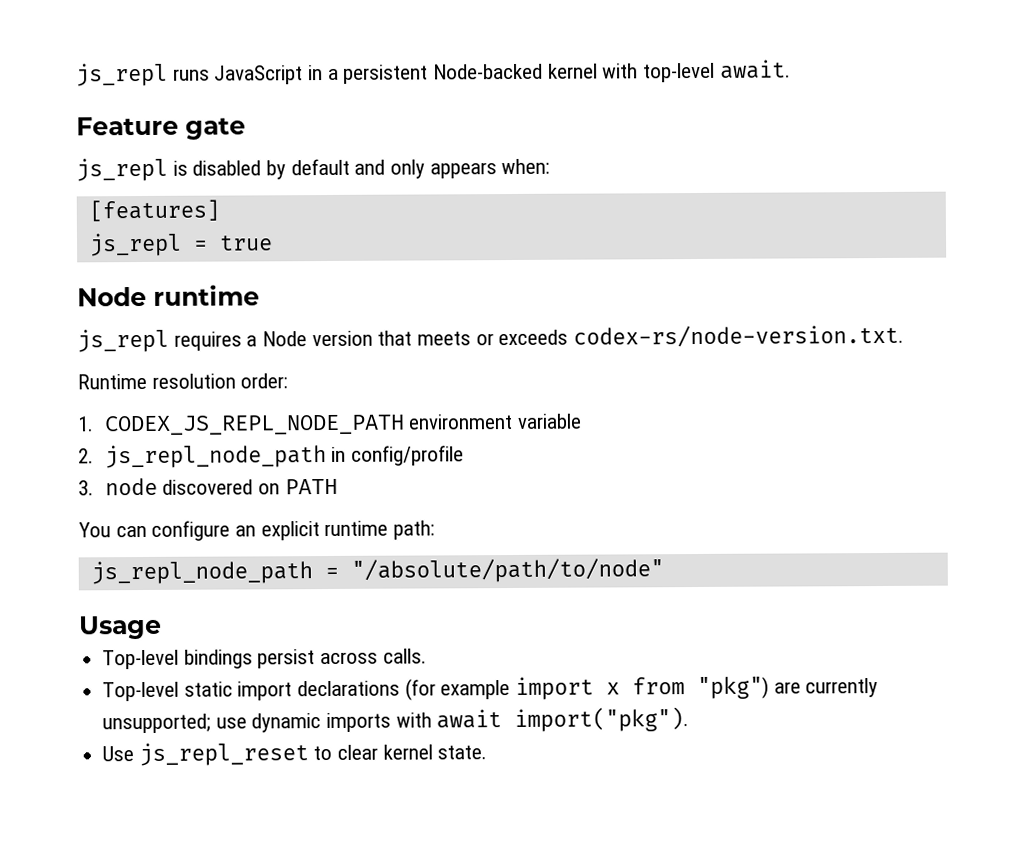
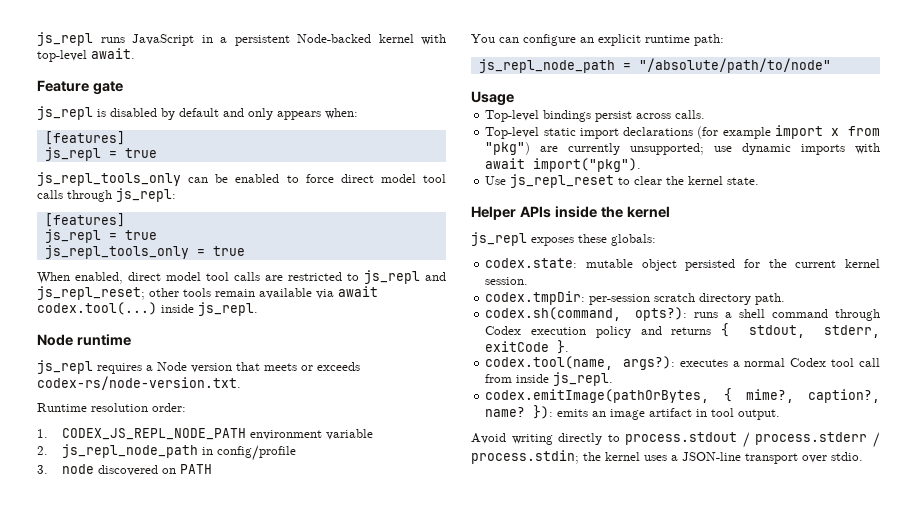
(273, 243) none -> [37,172,446,186] [37,188,176,202] [44,213,125,227] [44,229,157,243] [44,245,245,259] [37,270,446,284] [37,286,378,300] [37,302,258,316] // js_repl_tools_only can be enabled to force direct model tool calls through js_repl: // [features] // js_repl = true // js_repl_tools_only = true // When enabled, direct model tool calls are restricted to js_repl and js_repl_reset; other tools remain available via await codex.tool(...) inside js_repl.
(379, 752) none -> [666,176,685,185] the
(488, 752) none -> [471,206,670,220] [471,232,656,246] [485,258,880,271] [485,277,529,285] [485,291,786,305] [485,307,880,321] [485,323,880,338] [485,340,570,354] [485,356,880,370] [485,372,614,386] [485,388,880,403] [485,405,781,420] [471,432,880,448] [471,450,863,464] // Helper APIs inside the kernel // js_repl exposes these globals: // codex.state: mutable object persisted for the current kernel session. // codex.tmpDir: per-session scratch directory path. // codex.sh(command, opts?): runs a shell command through Codex execution policy and returns { stdout, stderr, exitCode }. // codex.tool(name, args?): executes a normal Codex tool call from inside js_repl. // codex.emitImage(pathOrBytes, { mime?, caption?, name? }): emits an image artifact in tool output. // Avoid writing directly to process.stdout / process.stderr / process.stdin; the kernel uses a JSON-line transport over stdio.

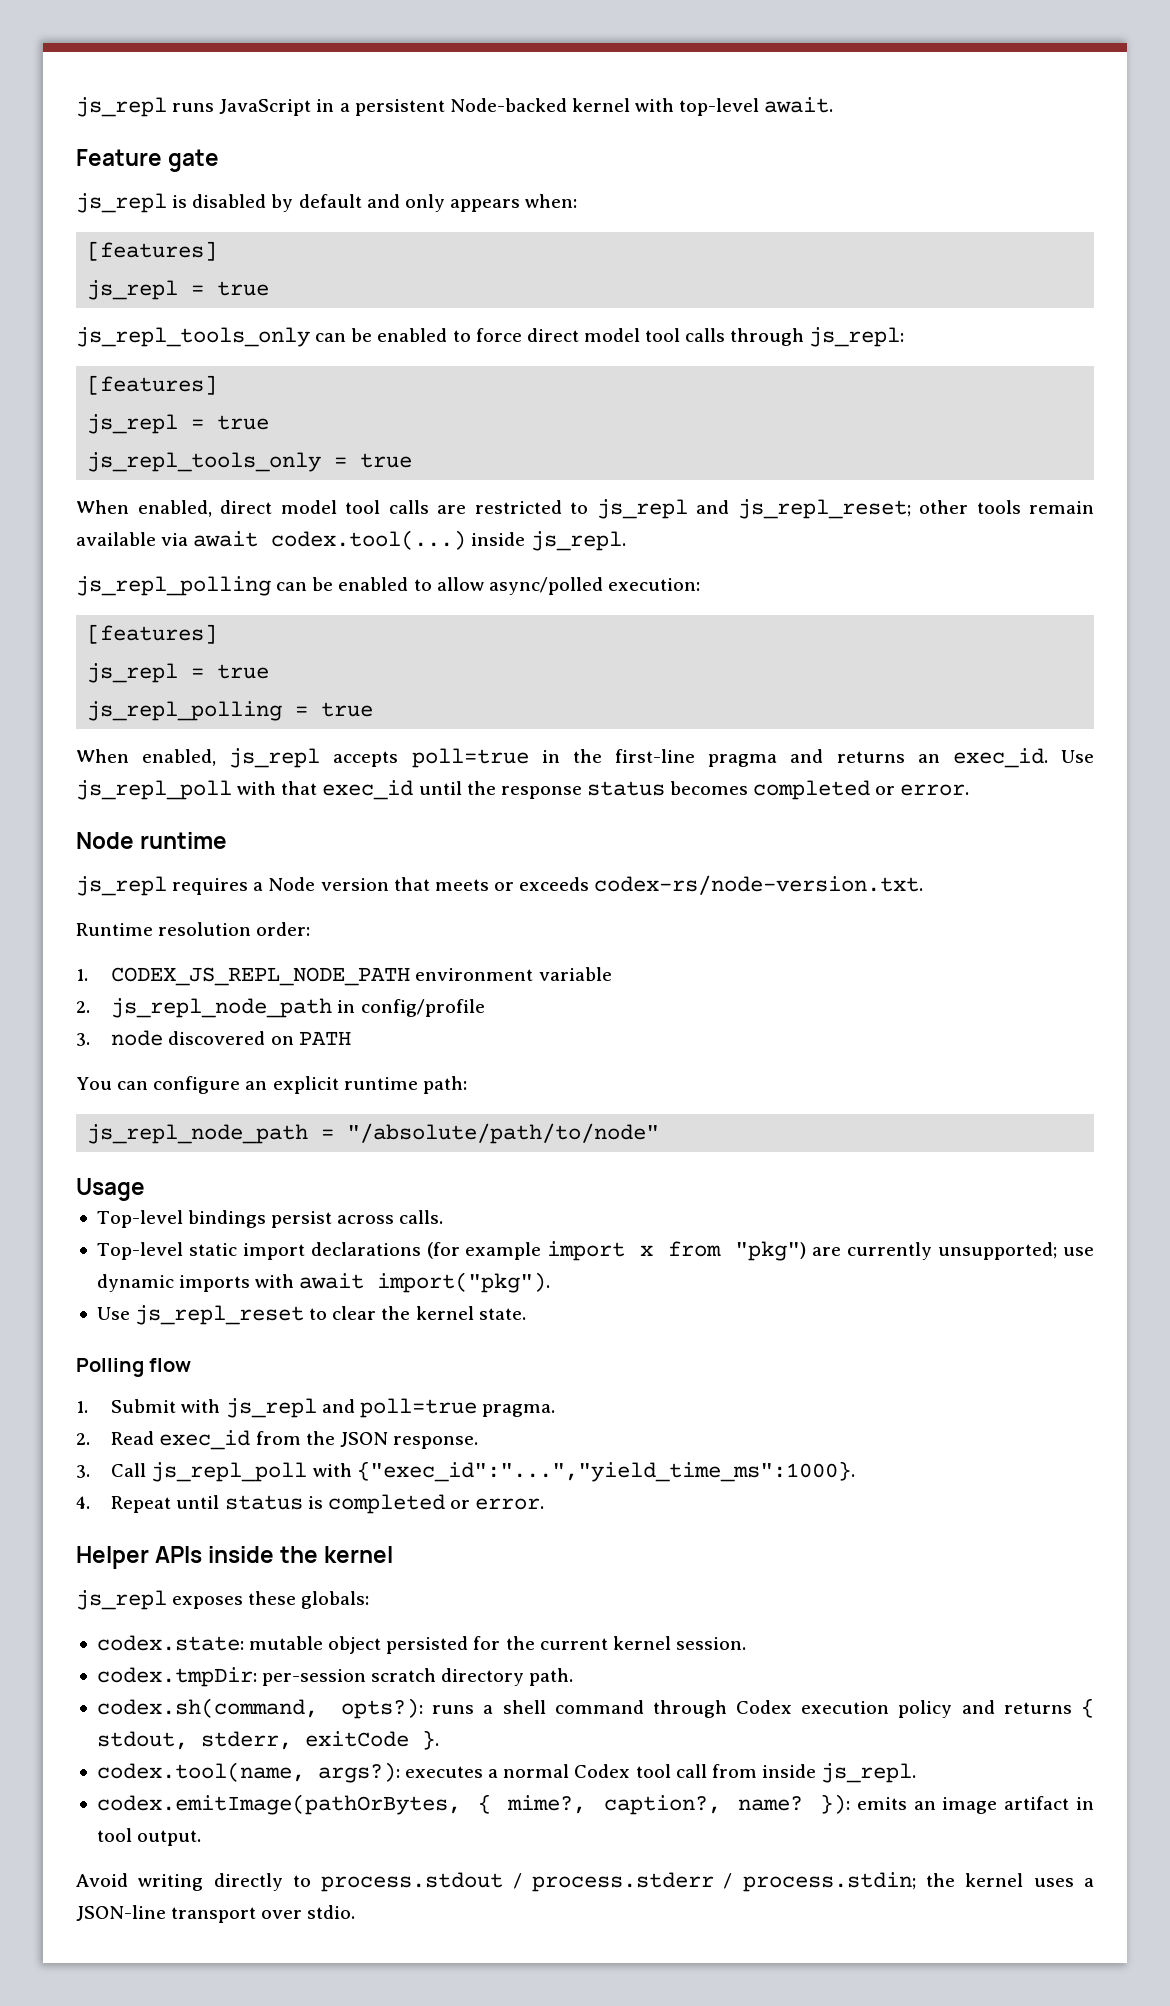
(258, 309) none -> [76,576,700,596] [87,624,218,644] [87,663,270,683] [87,701,374,721] [76,748,1095,768] [76,780,970,800] // js_repl_polling can be enabled to allow async/polled execution: // [features] // js_repl = true // js_repl_polling = true // When enabled, js_repl accepts poll=true in the first-line pragma and returns an exec_id. Use js_repl_poll with that exec_id until the response status becomes completed or error.
(760, 181) none -> [76,1358,192,1377] [76,1398,555,1418] [76,1430,478,1450] [76,1461,855,1482] [76,1494,545,1514] // Polling flow // 1. Submit with js_repl and poll=true pragma. // 2. Read exec_id from the JSON response. // 3. Call js_repl_poll with {"exec_id":"...","yield_time_ms":1000}. // 4. Repeat until status is completed or error.

